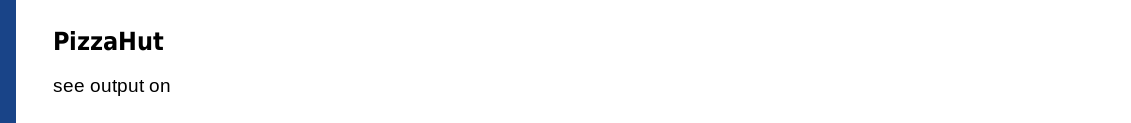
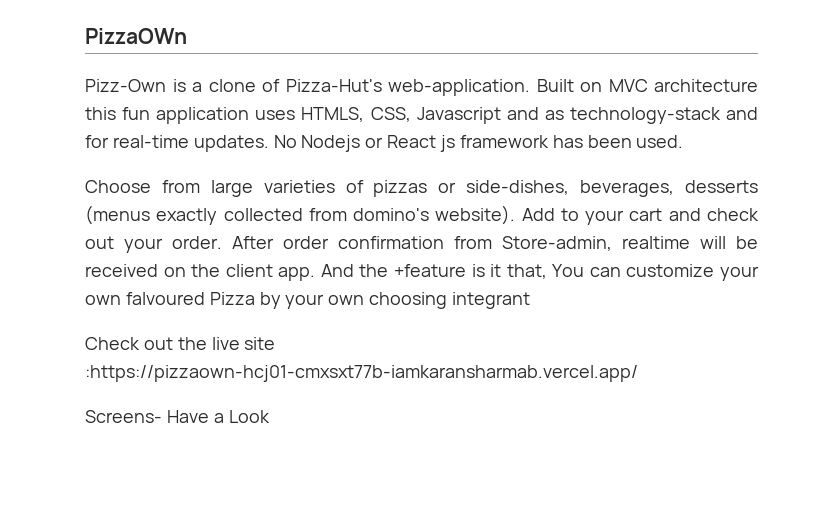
[53,31,164,51] [53,80,172,96] PizzaHut // see output on -> [85,28,187,44] [85,79,758,96] [85,107,759,124] [85,135,684,152] [85,180,759,197] [85,205,759,225] [85,236,758,253] [85,264,759,281] [85,292,531,309] [85,337,276,350] [85,365,638,382] [85,410,270,423] PizzaOWn // Pizz-Own is a clone of Pizza-Hut's web-application. Built on MVC architecture this fun application uses HTMLS, CSS, Javascript and as technology-stack and for real-time updates. No Nodejs or React js framework has been used. // Choose from large varieties of pizzas or side-dishes, beverages, desserts (menus exactly collected from domino's website). Add to your cart and check out your order. After order confirmation from Store-admin, realtime will be received on the client app. And the +feature is it that, You can customize your own falvoured Pizza by your own choosing integrant // Check out the live site :https://pizzaown-hcj01-cmxsxt77b-iamkaransharmab.vercel.app/ // Screens- Have a Look

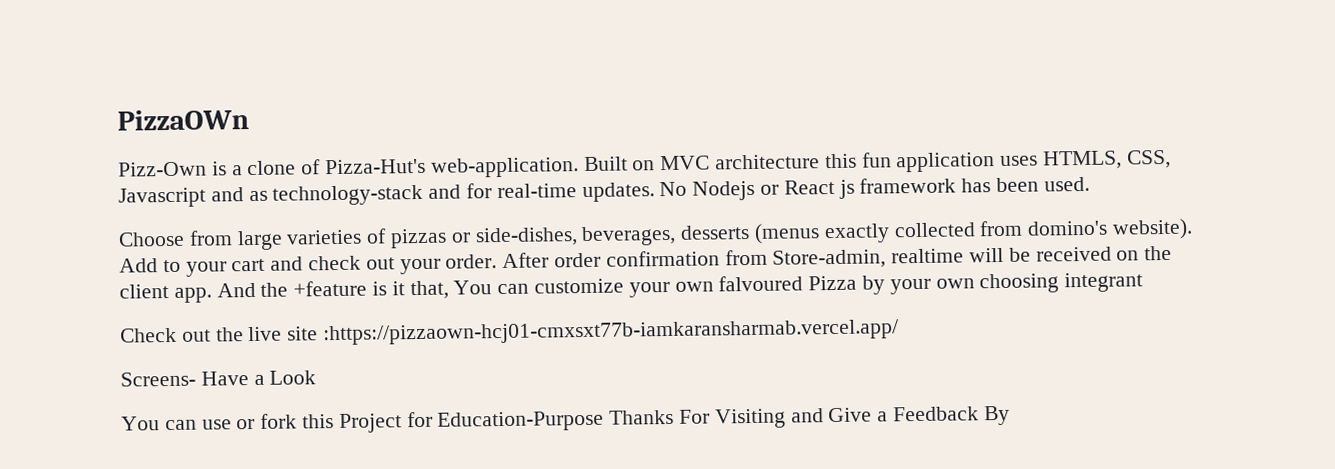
(270, 416) none -> [121,405,1010,433] // You can use or fork this Project for Education-Purpose Thanks For Visiting and Give a Feedback By

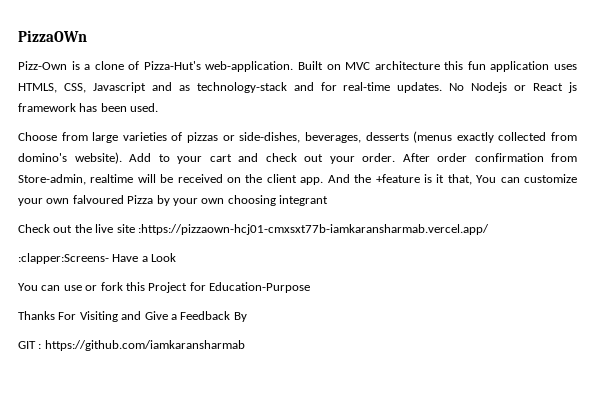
[120,371,196,387] Screens- -> [18,253,109,264] :clapper:Screens-
(605, 421) none -> (310, 287) //
(1010, 415) none -> [18,340,245,351] // GIT : https://github.com/iamkaransharmab

